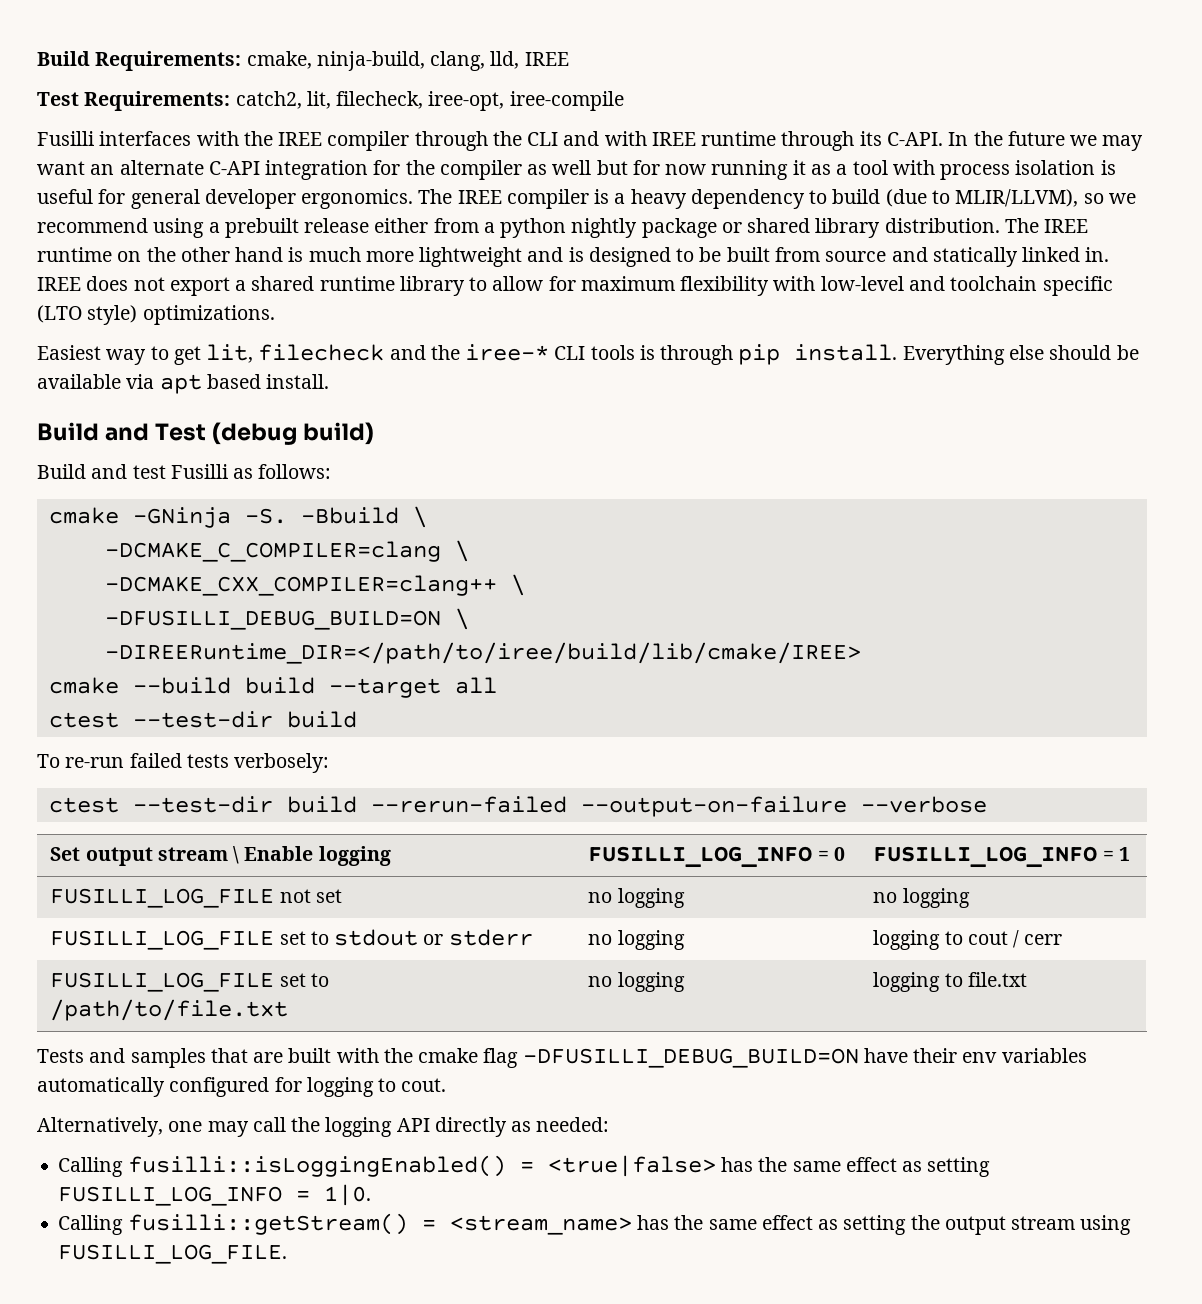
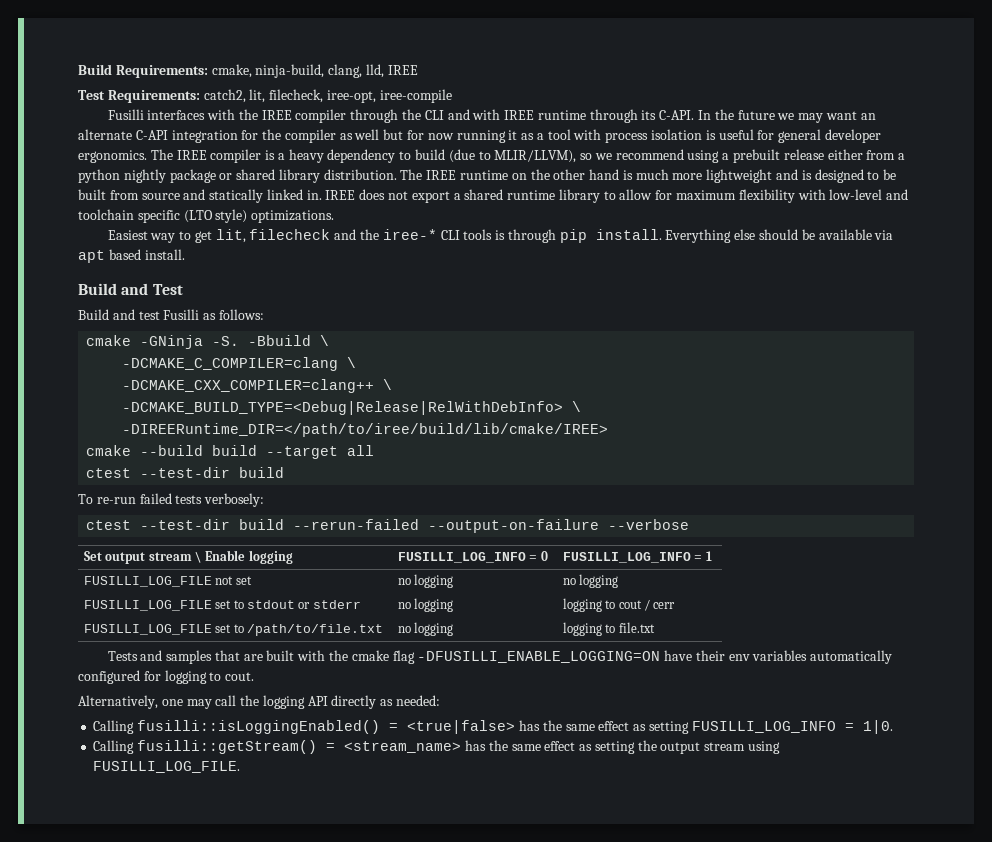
[212,422,375,445] (debug build) -> (183, 289) none
[104,610,441,630] -DFUSILLI_DEBUG_BUILD=ON -> [122,401,564,415] -DCMAKE_BUILD_TYPE=<Debug|Release|RelWithDebInfo>
[522,1048,859,1068] -DFUSILLI_DEBUG_BUILD=ON -> [417,651,661,663] -DFUSILLI_ENABLE_LOGGING=ON

